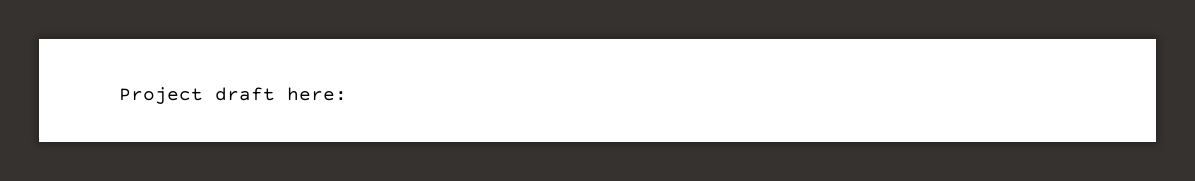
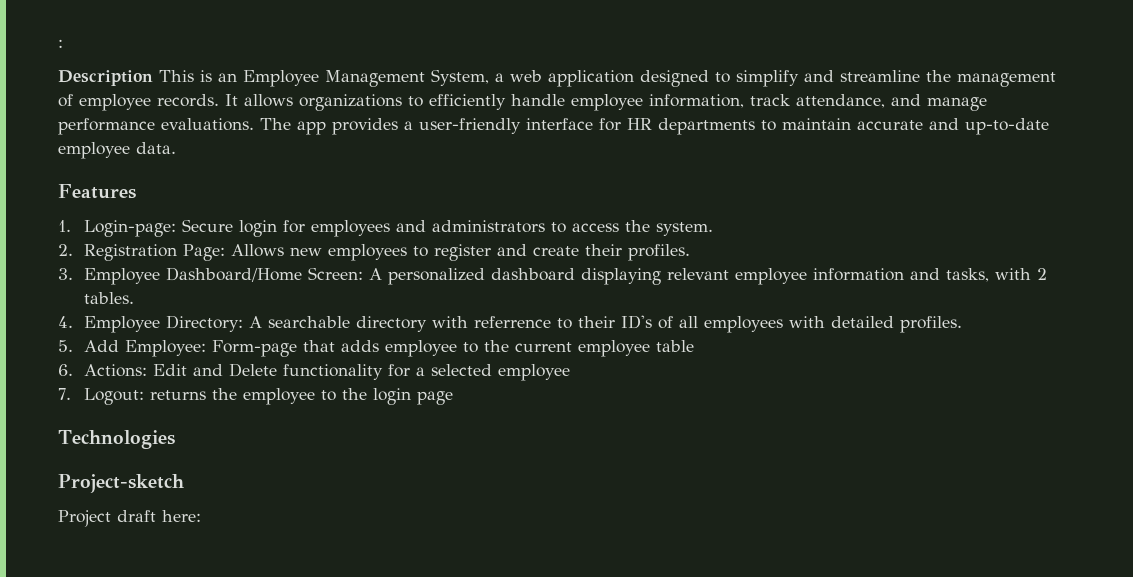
(119, 95) none -> [58,39,63,48] [58,69,1056,87] [58,94,987,111] [58,118,1049,135] [58,142,176,159] [58,184,136,199] [58,219,713,237] [58,244,690,261] [58,267,1047,285] [83,292,134,304] [58,315,962,333] [58,340,694,357] [58,363,570,381] [58,388,453,405] [58,430,175,449] [58,474,184,493] : // Description This is an Employee Management System, a web application designed to simplify and streamline the management of employee records. It allows organizations to efficiently handle employee information, track attendance, and manage performance evaluations. The app provides a user-friendly interface for HR departments to maintain accurate and up-to-date employee data. // Features // 1. Login-page: Secure login for employees and administrators to access the system. // 2. Registration Page: Allows new employees to register and create their profiles. // 3. Employee Dashboard/Home Screen: A personalized dashboard displaying relevant employee information and tasks, with 2 tables. // 4. Employee Directory: A searchable directory with referrence to their ID's of all employees with detailed profiles. // 5. Add Employee: Form-page that adds employee to the current employee table // 6. Actions: Edit and Delete functionality for a selected employee // 7. Logout: returns the employee to the login page // Technologies // Project-sketch //

